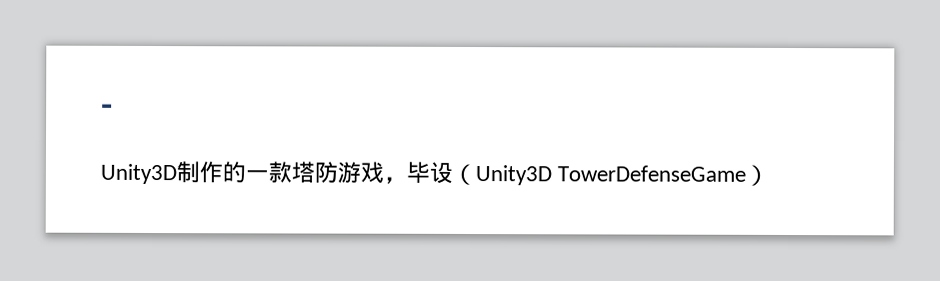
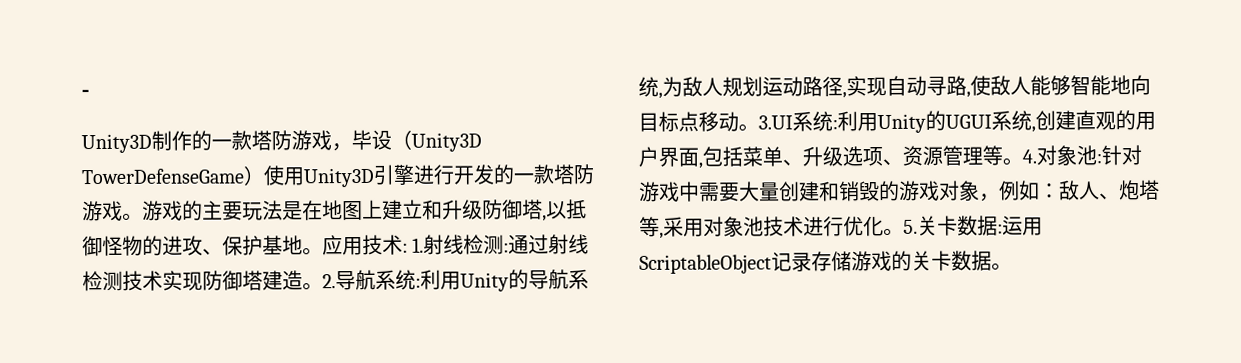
(770, 175) none -> [263,164,595,188] [82,199,587,222] [82,234,590,257] [82,269,589,292] [638,74,1151,99] [638,110,1156,134] [638,144,1142,169] [639,179,1160,202] [639,215,1043,239] [639,250,1012,274] 使用Unity3D引擎进行开发的一款塔防游戏。游戏的主要玩法是在地图上建立和升级防御塔,以抵御怪物的进攻、保护基地。应用技术: 1.射线检测:通过射线检测技术实现防御塔建造。2.导航系统:利用Unity的导航系统,为敌人规划运动路径,实现自动寻路,使敌人能够智能地向目标点移动。3.UI系统:利用Unity的UGUI系统,创建直观的用户界面,包括菜单、升级选项、资源管理等。4.对象池:针对游戏中需要大量创建和销毁的游戏对象，例如：敌人、炮塔等,采用对象池技术进行优化。5.关卡数据:运用ScriptableObject记录存储游戏的关卡数据。

